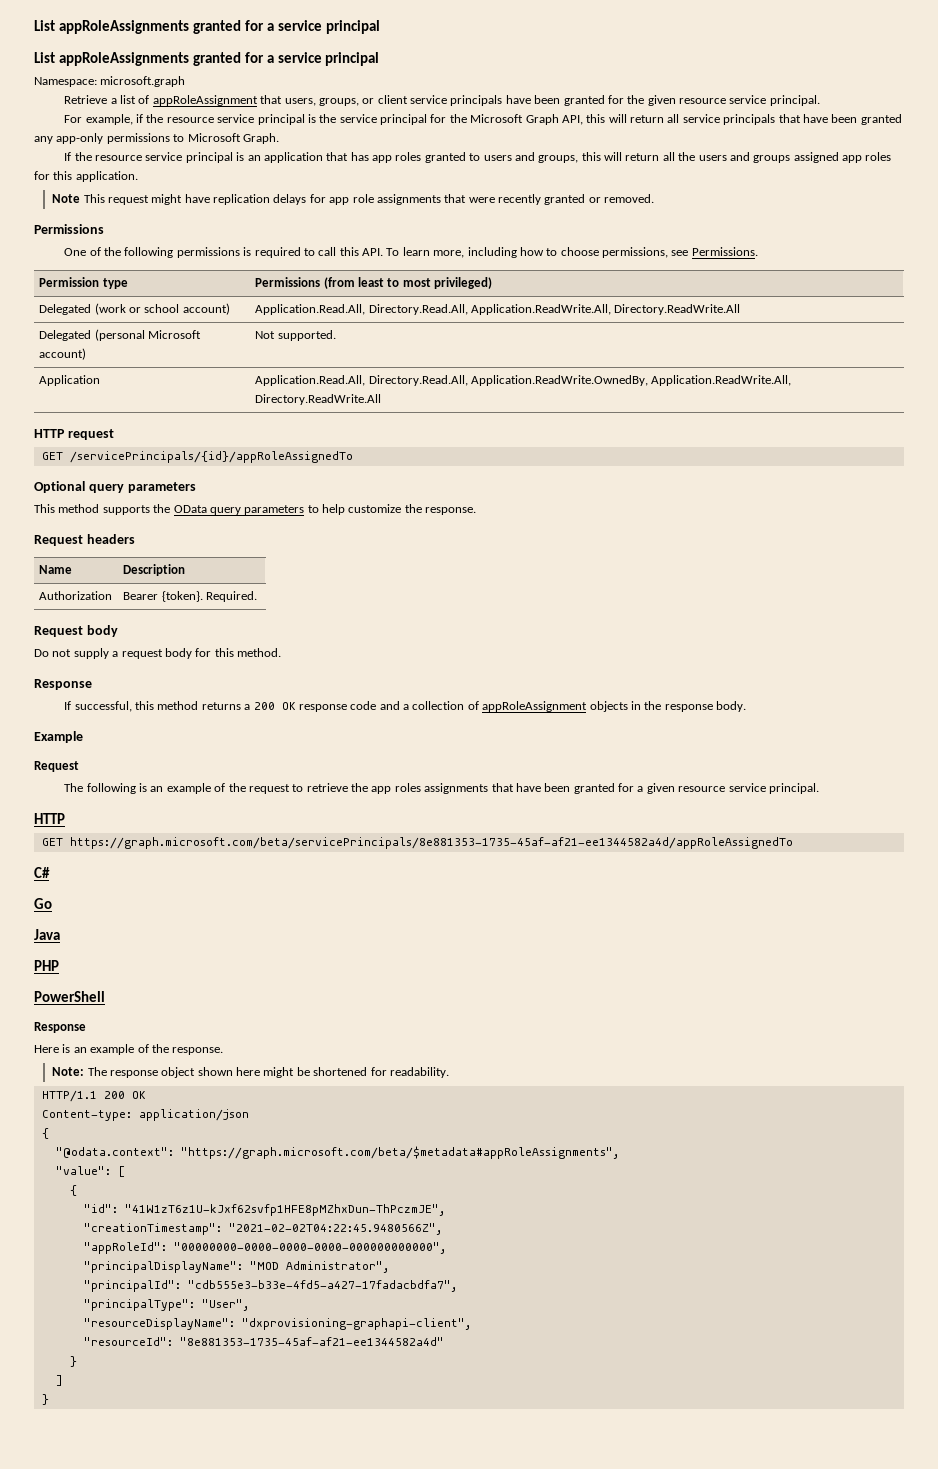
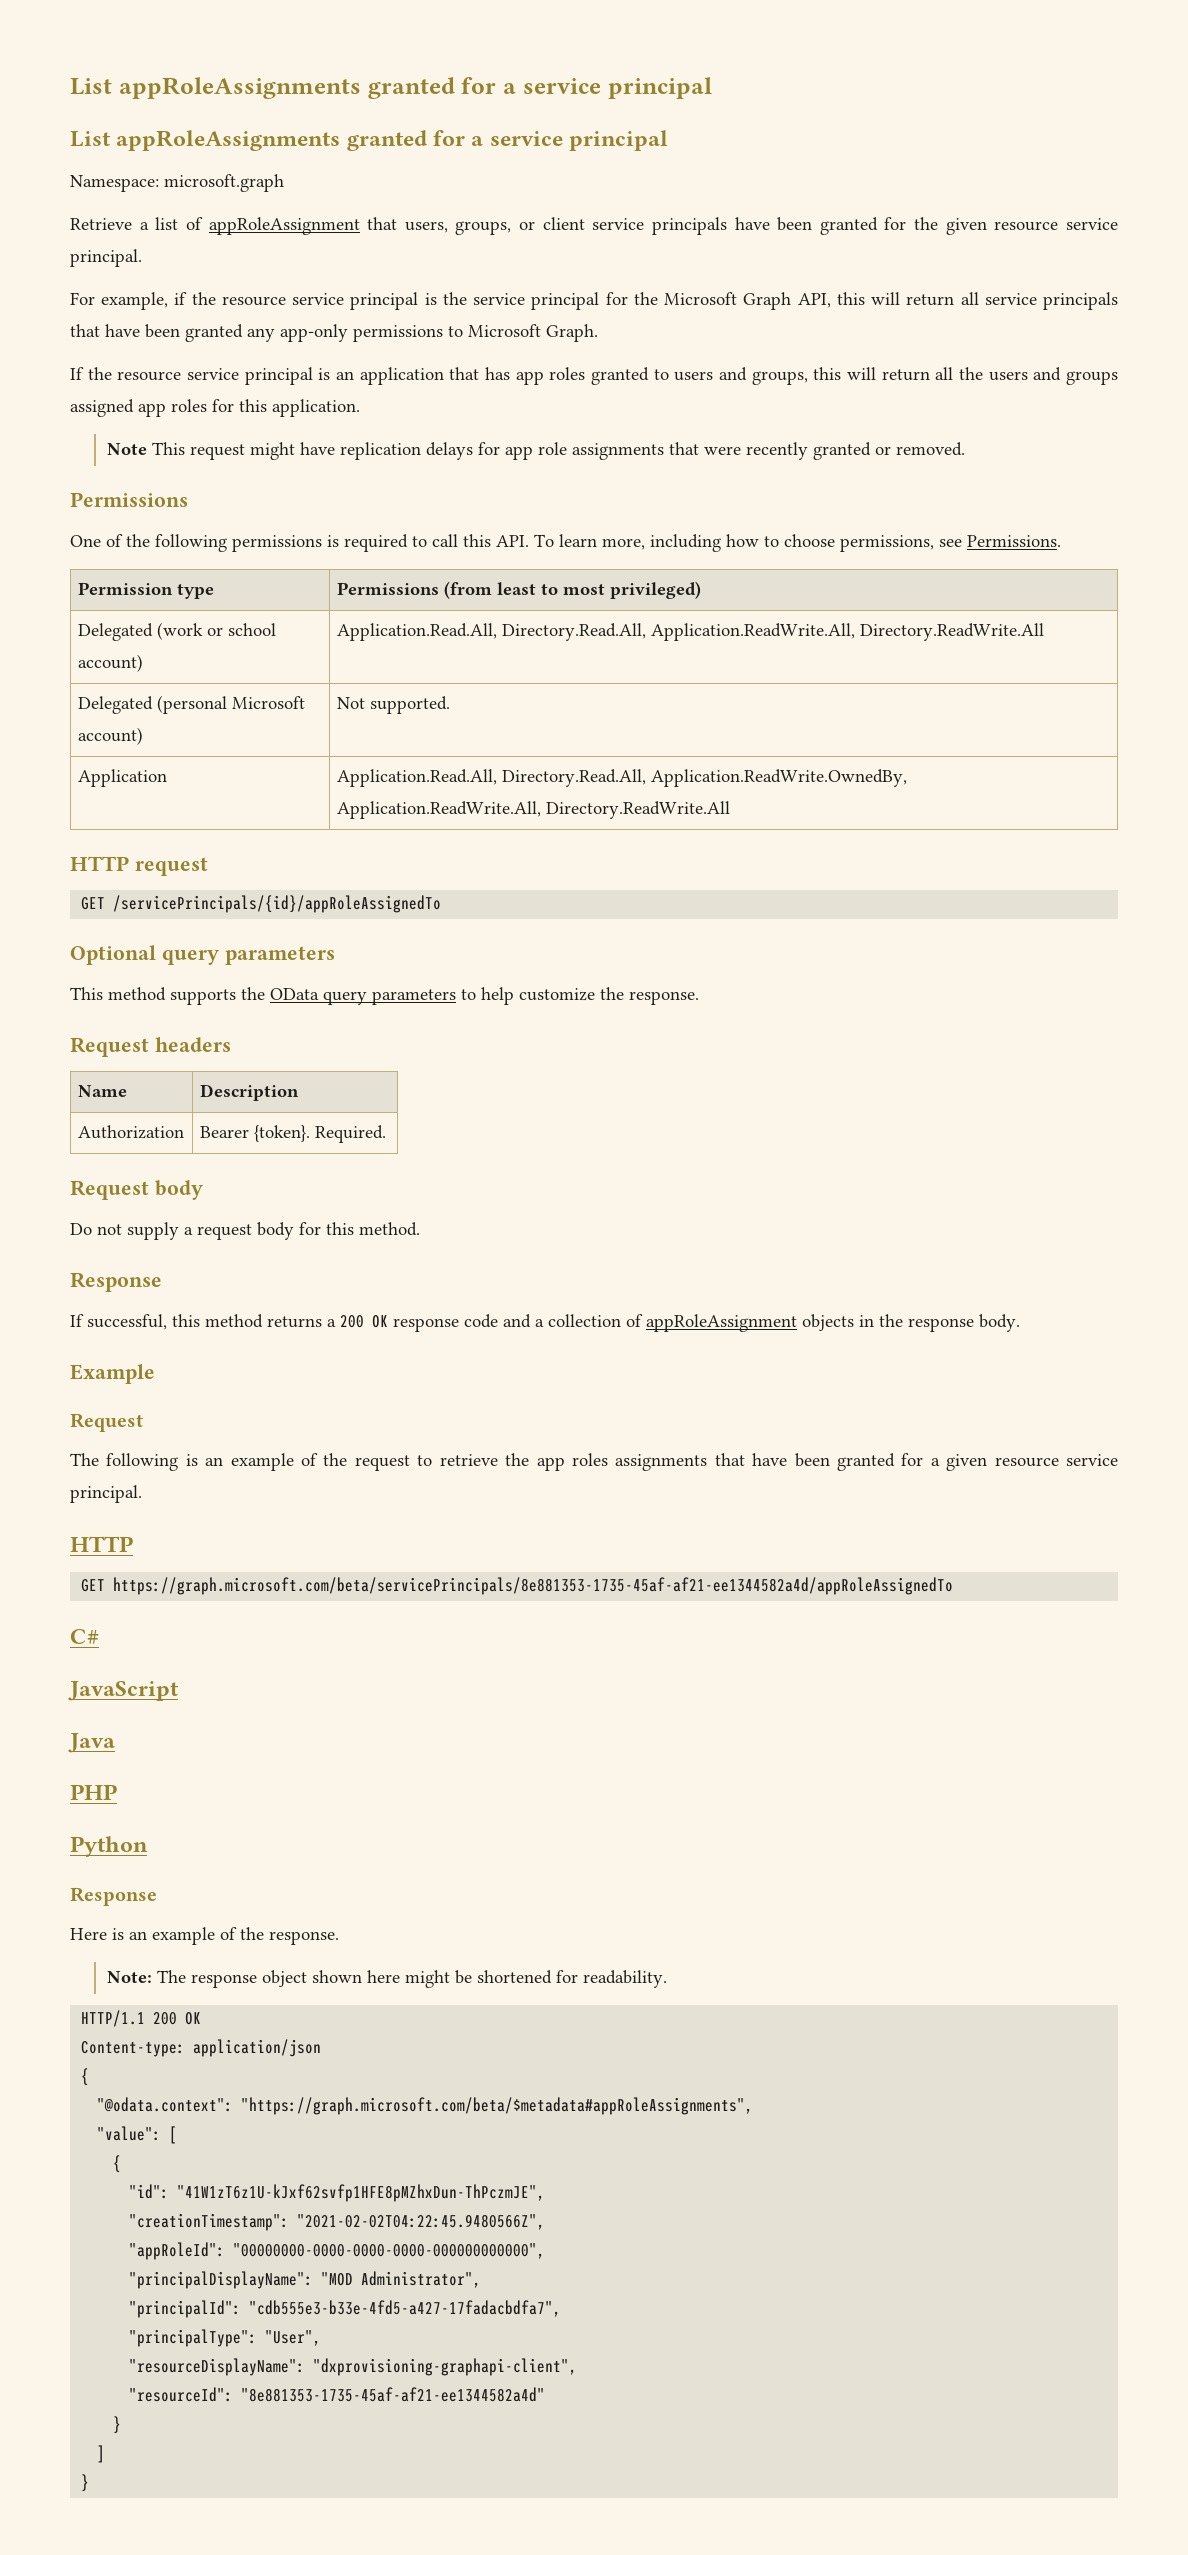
[34,898,52,909] Go -> [68,1681,179,1701] JavaScript
[34,991,105,1002] PowerShell -> [70,1836,148,1857] Python

